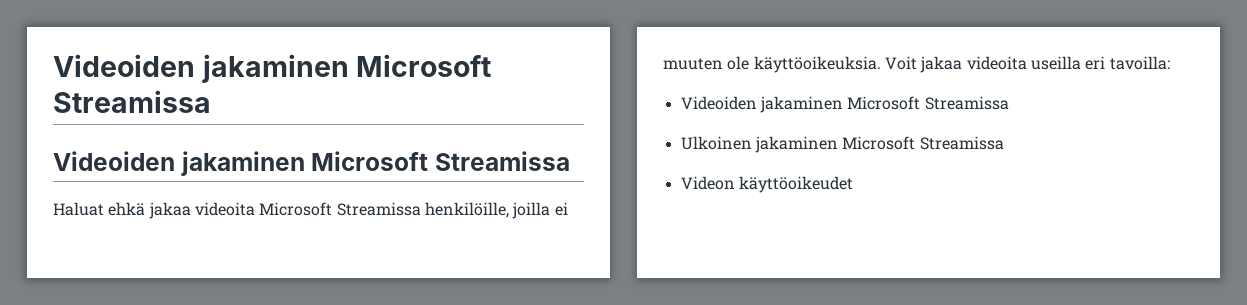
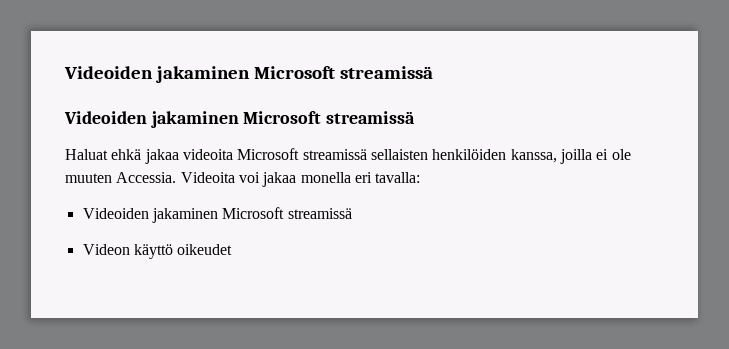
[53,54,492,83] [53,90,211,113] [53,151,570,176] Videoiden jakaminen Microsoft Streamissa // Videoiden jakaminen Microsoft Streamissa -> [64,66,433,83] [64,111,416,128] Videoiden jakaminen Microsoft streamissä // Videoiden jakaminen Microsoft streamissä
[336,202,568,219] [663,56,1170,73] [680,96,1009,113] [680,136,1004,153] Streamissa henkilöille, joilla ei muuten ole käyttöoikeuksia. Voit jakaa videoita useilla eri tavoilla: // Videoiden jakaminen Microsoft Streamissa // Ulkoinen jakaminen Microsoft Streamissa -> [302,149,631,164] [65,172,421,187] [82,207,352,223] streamissä sellaisten henkilöiden kanssa, joilla ei ole muuten Accessia. Videoita voi jakaa monella eri tavalla: // Videoiden jakaminen Microsoft streamissä
[738,176,853,193] käyttöoikeudet -> [133,244,233,259] käyttö oikeudet

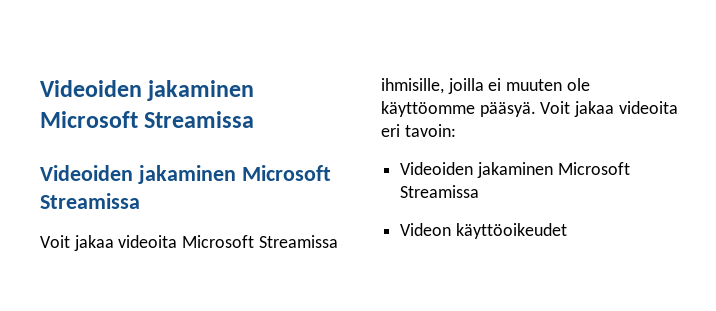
[64,66,433,83] [64,111,416,128] [65,148,631,164] [65,172,421,187] [82,207,352,223] Videoiden jakaminen Microsoft streamissä // Videoiden jakaminen Microsoft streamissä // Haluat ehkä jakaa videoita Microsoft streamissä sellaisten henkilöiden kanssa, joilla ei ole muuten Accessia. Videoita voi jakaa monella eri tavalla: // Videoiden jakaminen Microsoft streamissä -> [40,80,255,101] [40,111,255,128] [40,165,331,184] [40,193,140,209] [40,235,338,251] [381,78,590,94] [381,101,678,117] [381,124,456,137] [400,162,630,178] [400,185,480,198] Videoiden jakaminen Microsoft Streamissa // Videoiden jakaminen Microsoft Streamissa // Voit jakaa videoita Microsoft Streamissa ihmisille, joilla ei muuten ole käyttöomme pääsyä. Voit jakaa videoita eri tavoin: // Videoiden jakaminen Microsoft Streamissa
[133,244,233,259] käyttö oikeudet -> [455,223,567,239] käyttöoikeudet

